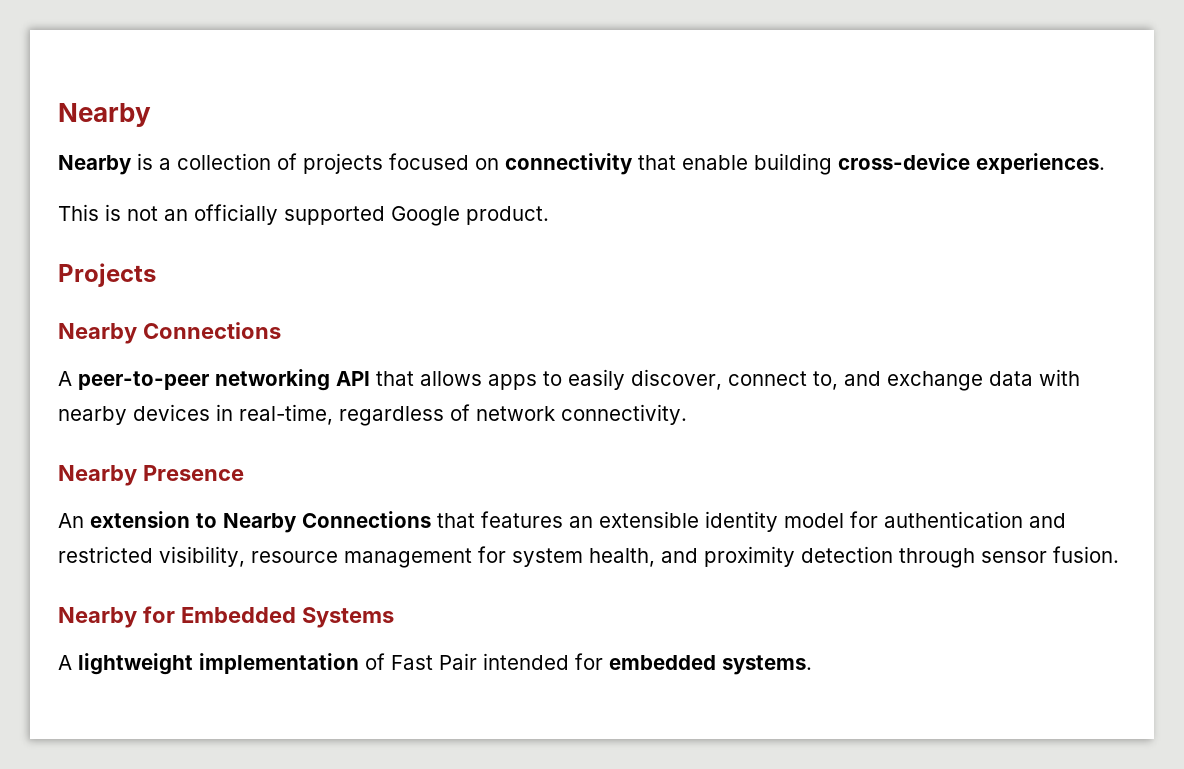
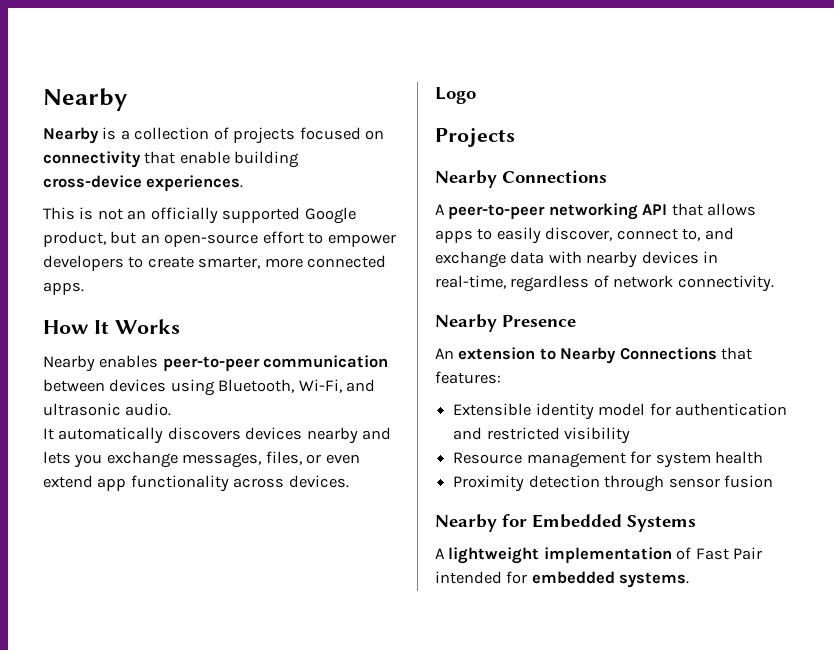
[466,206,549,225] product. -> [43,231,396,247] [43,255,387,271] [43,282,84,295] [43,319,180,334] [43,355,389,372] [43,379,376,396] [43,403,172,416] [43,427,392,444] [43,451,360,468] [43,475,349,492] [435,87,476,104] product, but an open-source effort to empower developers to create smarter, more connected apps. // How It Works // Nearby enables peer-to-peer communication between devices using Bluetooth, Wi-Fi, and ultrasonic audio. // It automatically discovers devices nearby and lets you exchange messages, files, or even extend app functionality across devices. // Logo
[481,511,699,528] features an extensible -> [435,371,501,384] [453,403,532,416] features: // Extensible
[159,546,338,567] visibility, resource -> [564,427,631,444] [453,452,523,464] visibility // Resource
[589,546,795,567] health, and proximity -> [714,451,763,464] [453,475,525,492] health // Proximity
[1053,546,1119,563] fusion. -> [723,475,773,488] fusion

